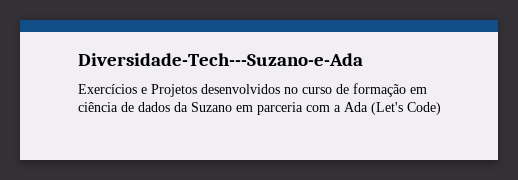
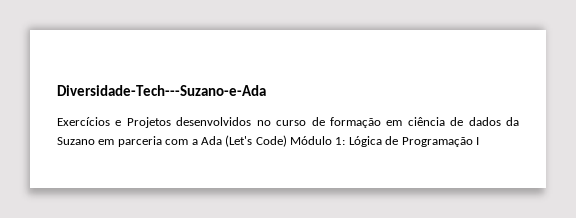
(441, 108) none -> [290,136,479,147] Módulo 1: Lógica de Programação I

